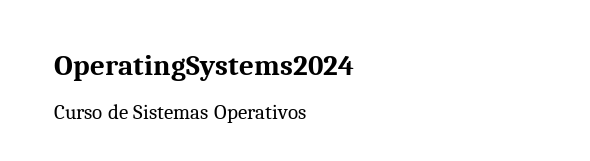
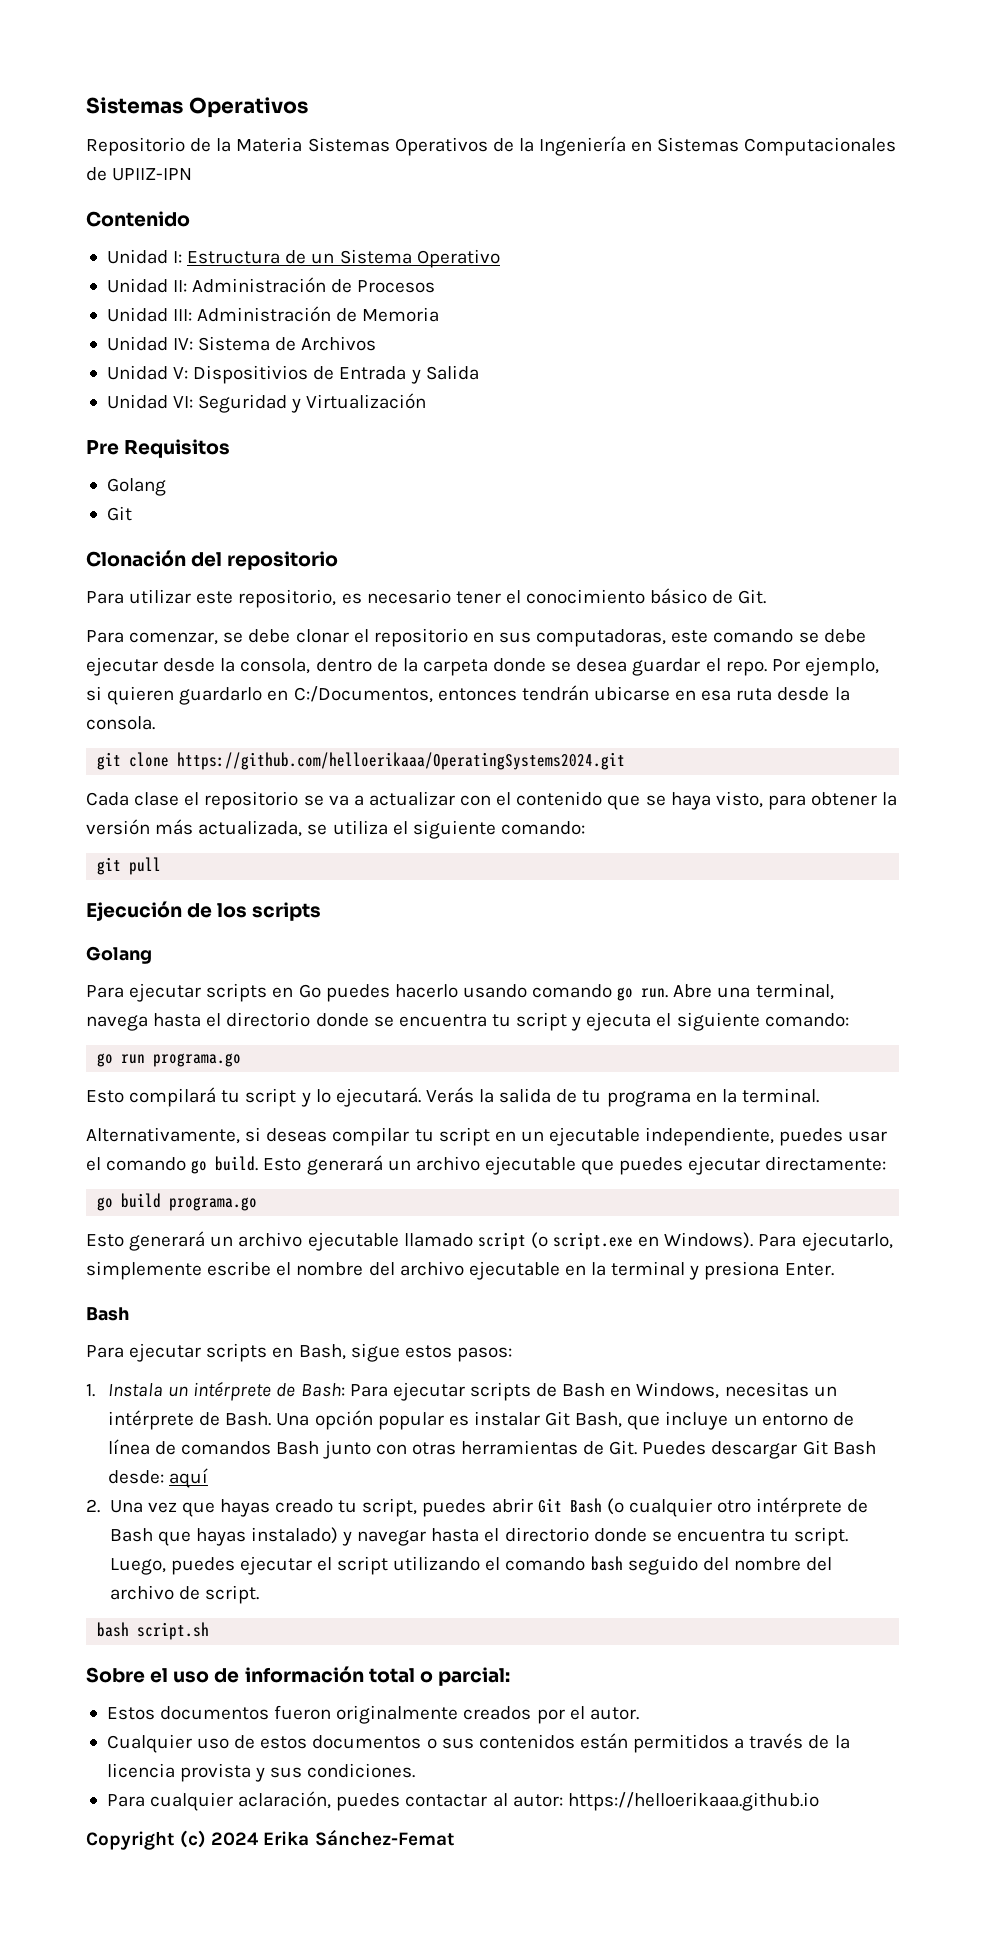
[54,55,354,81] [54,104,306,123] OperatingSystems2024 // Curso de Sistemas Operativos -> [86,97,308,118] [86,136,897,156] [86,167,193,181] [86,211,190,227] [106,249,500,268] [106,277,436,293] [106,306,440,322] [106,336,377,351] [106,365,479,384] [106,393,427,413] [86,439,231,458] [106,478,166,496] [106,506,132,521] [86,550,339,570] [86,588,767,608] [86,628,866,647] [86,657,879,676] [86,685,850,705] [86,716,155,730] [97,752,626,770] [86,791,898,810] [86,819,585,839] [97,857,162,875] [86,901,322,921] [86,946,152,964] [86,983,834,1002] [86,1012,849,1031] [97,1053,242,1067] [86,1087,819,1107] [86,1127,888,1146] [86,1155,887,1175] [97,1193,258,1211] [86,1231,893,1251] [86,1261,834,1280] [86,1307,129,1321] [86,1343,512,1362] [86,1381,837,1401] [108,1410,854,1430] [108,1439,876,1459] [108,1468,209,1488] [86,1497,869,1517] [109,1527,849,1546] [109,1556,833,1575] [109,1585,259,1604] [97,1622,210,1640] [86,1666,510,1686] [106,1705,639,1724] [106,1733,850,1753] [106,1763,416,1782] [106,1791,819,1811] [86,1830,455,1850] Sistemas Operativos // Repositorio de la Materia Sistemas Operativos de la Ingeniería en Sistemas Computacionales de UPIIZ-IPN // Contenido // Unidad I: Estructura de un Sistema Operativo // Unidad II: Administración de Procesos // Unidad III: Administración de Memoria // Unidad IV: Sistema de Archivos // Unidad V: Dispositivios de Entrada y Salida // Unidad VI: Seguridad y Virtualización // Pre Requisitos // Golang // Git // Clonación del repositorio // Para utilizar este repositorio, es necesario tener el conocimiento básico de Git. // Para comenzar, se debe clonar el repositorio en sus computadoras, este comando se debe ejecutar desde la consola, dentro de la carpeta donde se desea guardar el repo. Por ejemplo, si quieren guardarlo en C:/Documentos, entonces tendrán ubicarse en esa ruta desde la consola. // git clone https://github.com/helloerikaaa/OperatingSystems2024.git // Cada clase el repositorio se va a actualizar con el contenido que se haya visto, para obtener la versión más actualizada, se utiliza el siguiente comando: // git pull // Ejecución de los scripts // Golang // Para ejecutar scripts en Go puedes hacerlo usando comando go run. Abre una terminal, navega hasta el directorio donde se encuentra tu script y ejecuta el siguiente comando: // go run programa.go // Esto compilará tu script y lo ejecutará. Verás la salida de tu programa en la terminal. // Alternativamente, si deseas compilar tu script en un ejecutable independiente, puedes usar el comando go build. Esto generará un archivo ejecutable que puedes ejecutar directamente: // go build programa.go // Esto generará un archivo ejecutable llamado script (o script.exe en Windows). Para ejecutarlo, simplemente escribe el nombre del archivo ejecutable en la terminal y presiona Enter. // Bash // Para ejecutar scripts en Bash, sigue estos pasos: // 1. Instala un intérprete de Bash: Para ejecutar scripts de Bash en Windows, necesitas un intérprete de Bash. Una opción popular es instalar Git Bash, que incluye un entorno de línea de comandos Bash junto con otras herramientas de Git. Puedes descargar Git Bash desde: aquí // 2. Una vez que hayas creado tu script, puedes abrir Git Bash (o cualquier otro intérprete de Bash que hayas instalado) y navegar hasta el directorio donde se encuentra tu script. Luego, puedes ejecutar el script utilizando el comando bash seguido del nombre del archivo de script. // bash script.sh // Sobre el uso de información total o parcial: // Estos documentos fueron originalmente creados por el autor. // Cualquier uso de estos documentos o sus contenidos están permitidos a través de la licencia provista y sus condiciones. // Para cualquier aclaración, puedes contactar al autor: https://helloerikaaa.github.io // Copyright (c) 2024 Erika Sánchez-Femat

